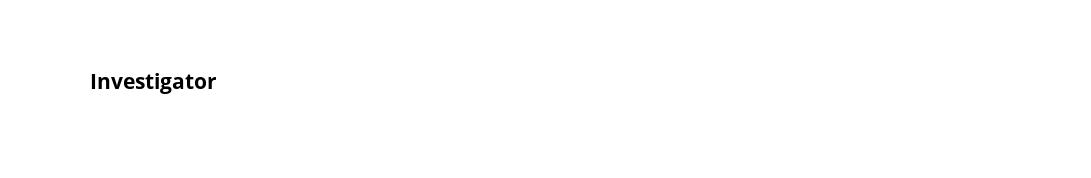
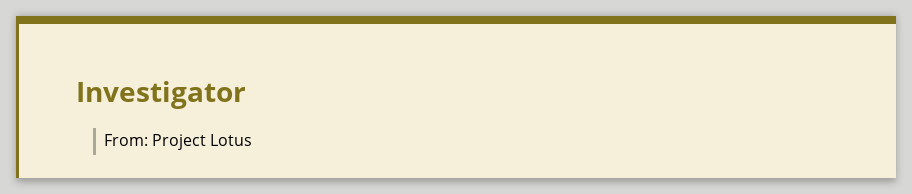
(217, 83) none -> [104,134,253,150] // From: Project Lotus

